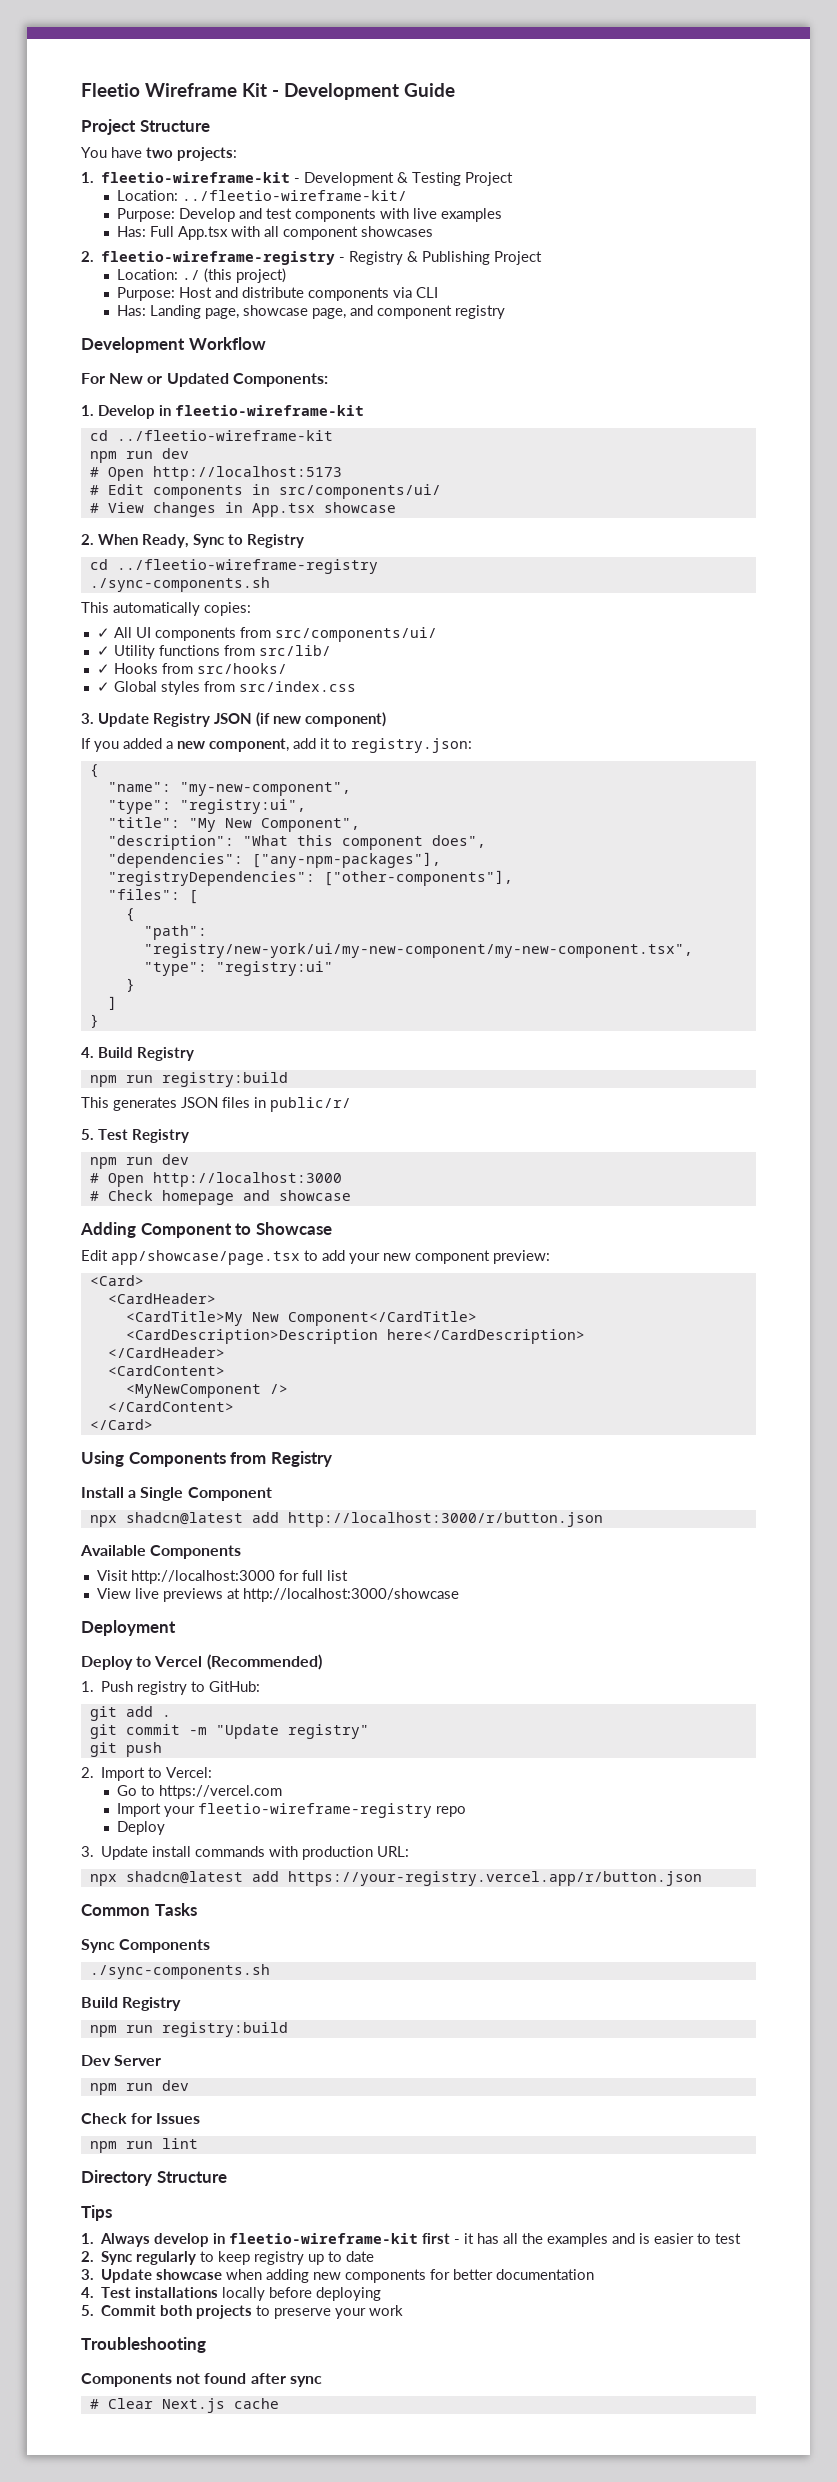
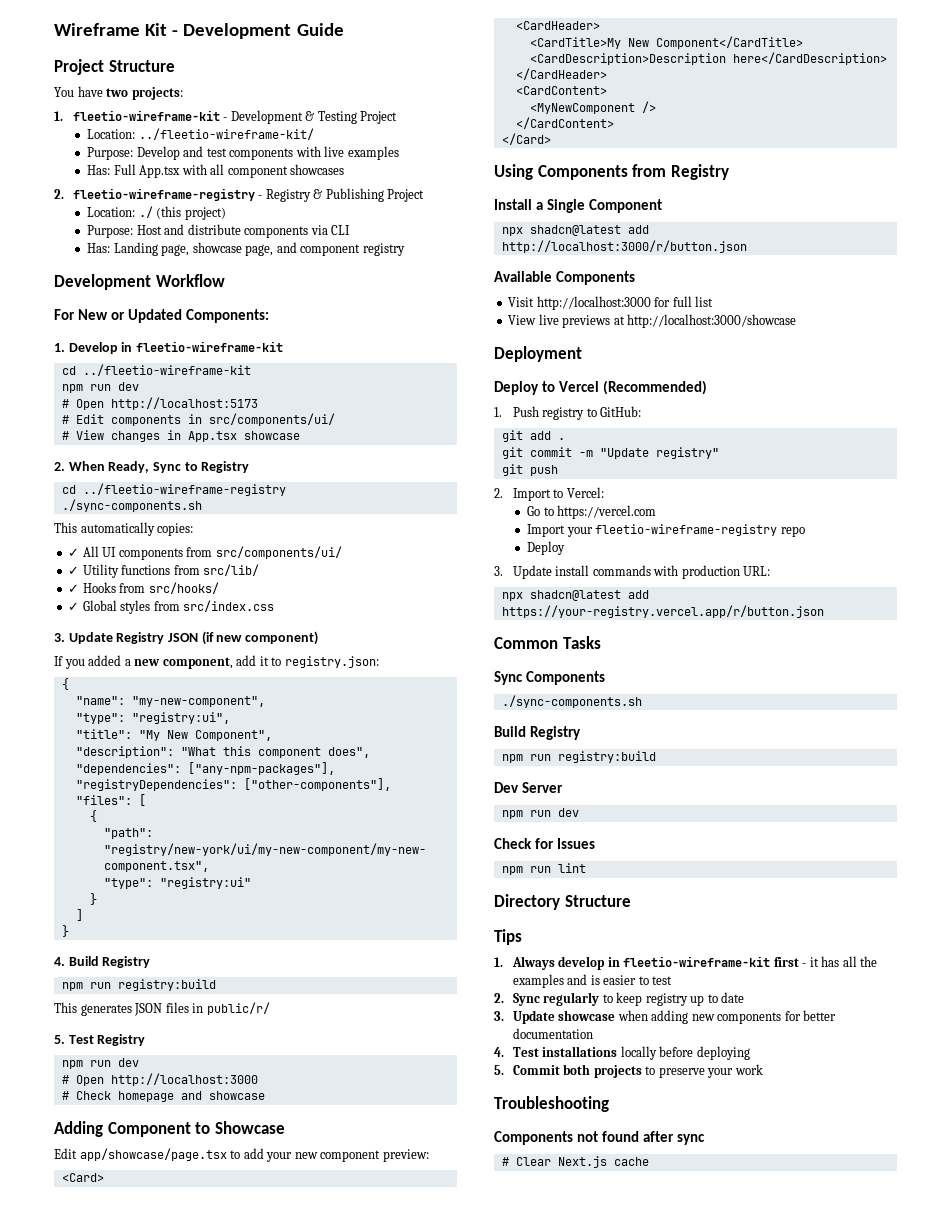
[81,83,140,97] Fleetio -> (54, 29) none

